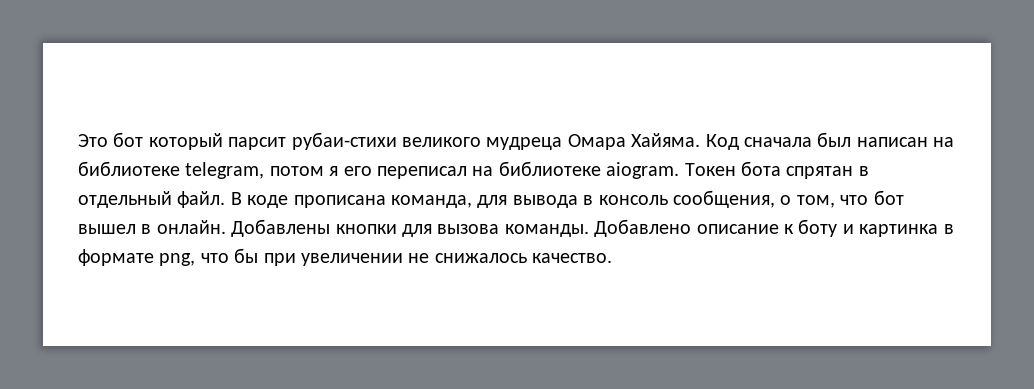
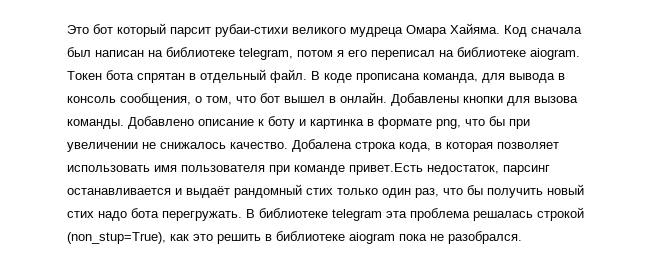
(613, 258) none -> [292,139,559,152] [67,163,550,175] [67,184,584,198] [67,207,584,221] [67,231,522,244] Добалена строка кода, в которая позволяет использовать имя пользователя при команде привет.Есть недостаток, парсинг останавливается и выдаёт рандомный стих только один раз, что бы получить новый стих надо бота перегружать. В библиотеке telegram эта проблема решалась строкой (non_stup=True), как это решить в библиотеке aiogram пока не разобрался.

